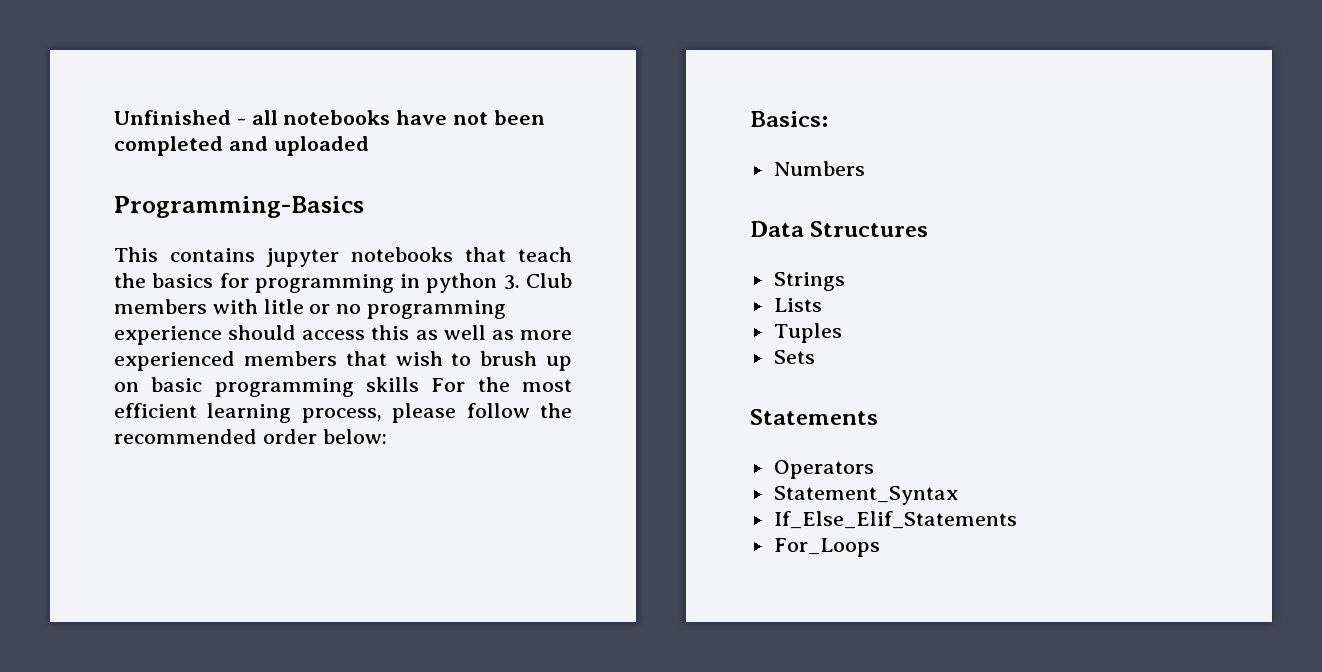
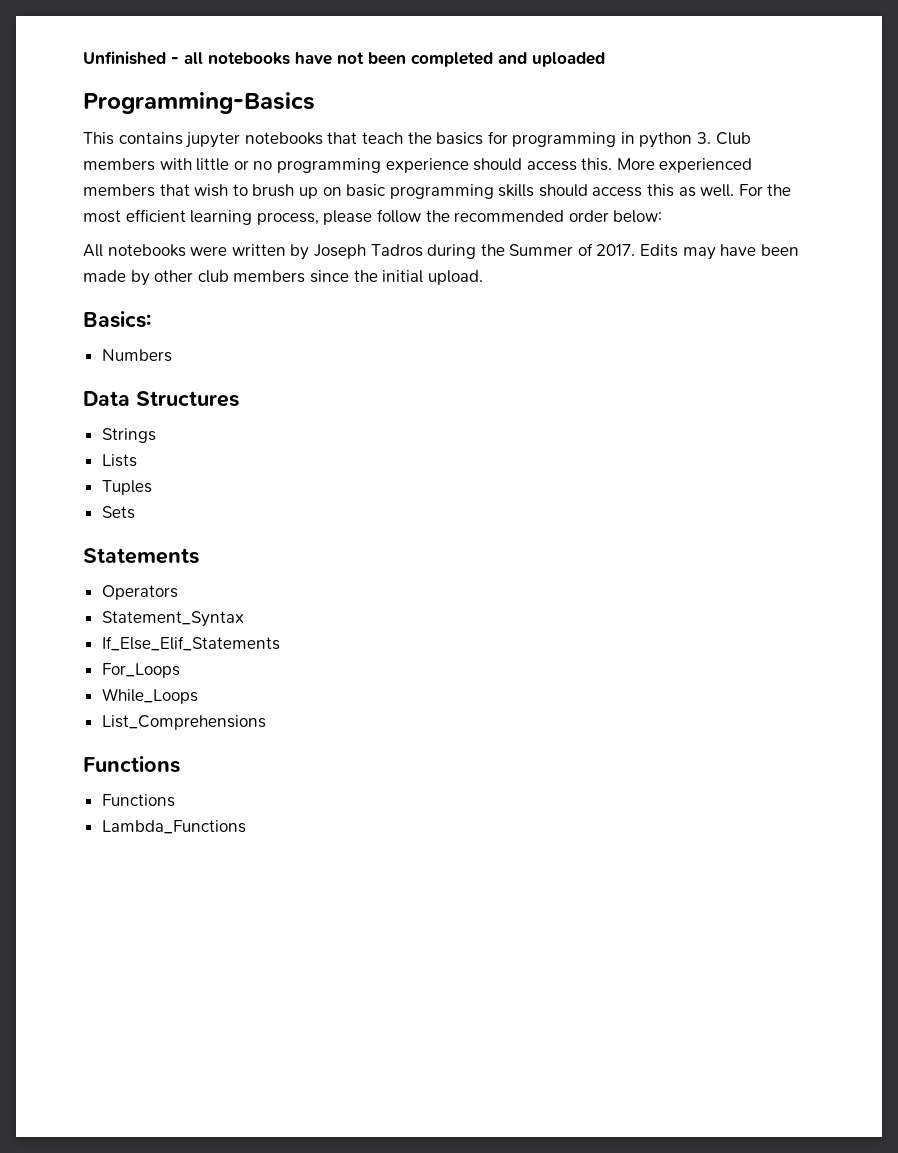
[263,299,304,314] litle -> [196,158,230,171] little
[371,325,573,340] this as well as more -> [581,158,655,171] this. More
(420, 384) none -> [538,184,735,197] should access this as well.
(387, 436) none -> [83,243,799,260] [83,270,483,286] // All notebooks were written by Joseph Tadros during the Summer of 2017. Edits may have been made by other club members since the initial upload.
(880, 547) none -> [101,688,198,704] [101,715,266,730] [83,756,180,773] [101,794,175,807] [101,820,246,834] // While_Loops // List_Comprehensions // Functions // Functions // Lambda_Functions

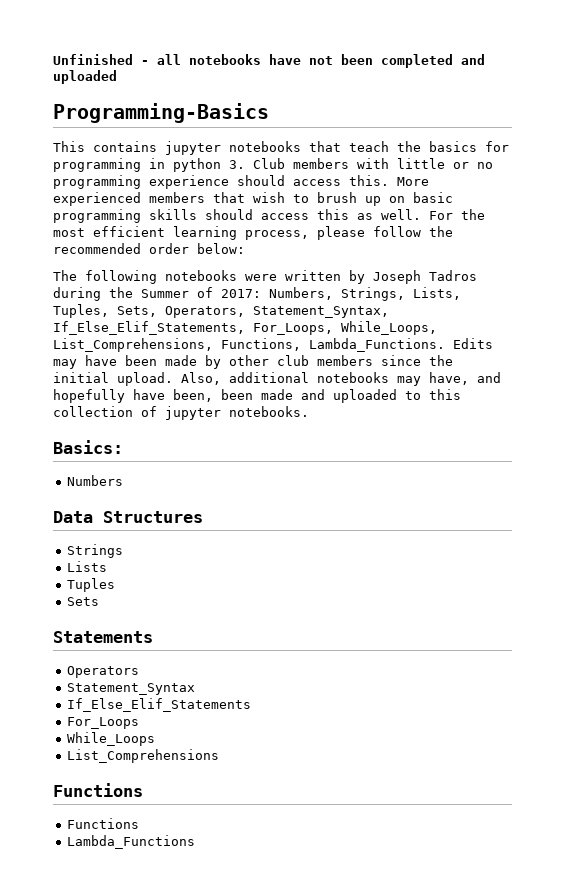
[83,244,103,257] All -> [53,270,157,284] The following
[596,244,636,256] 2017. -> [221,287,461,301] [53,304,389,318] [53,321,437,335] [53,338,445,352] 2017: Numbers, Strings, Lists, Tuples, Sets, Operators, Statement_Syntax, If_Else_Elif_Statements, For_Loops, While_Loops, List_Comprehensions, Functions, Lambda_Functions.
(483, 277) none -> [181,372,501,386] [53,389,461,403] [53,406,309,420] Also, additional notebooks may have, and hopefully have been, been made and uploaded to this collection of jupyter notebooks.

